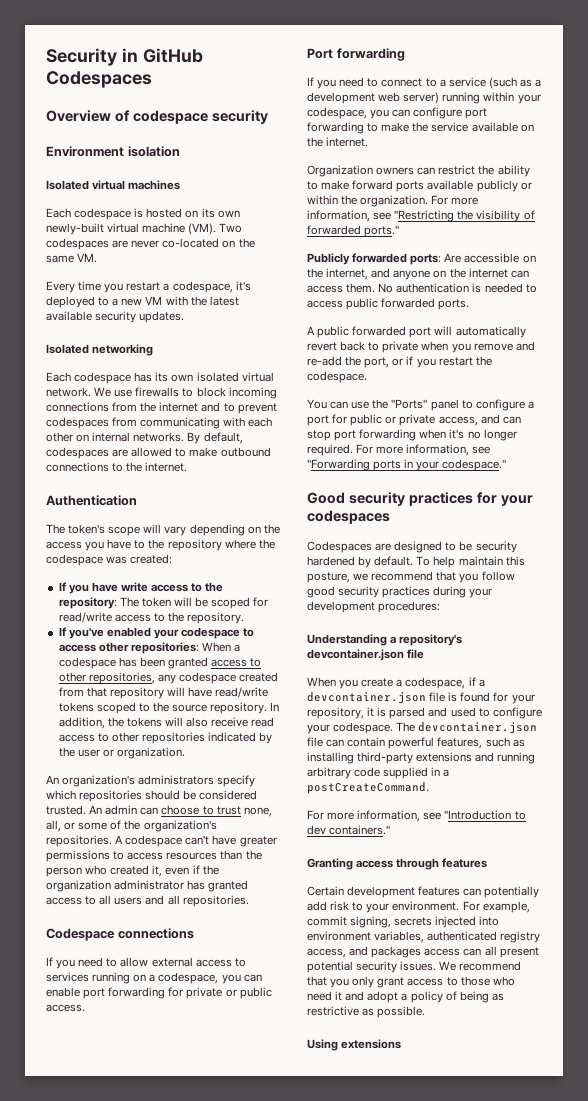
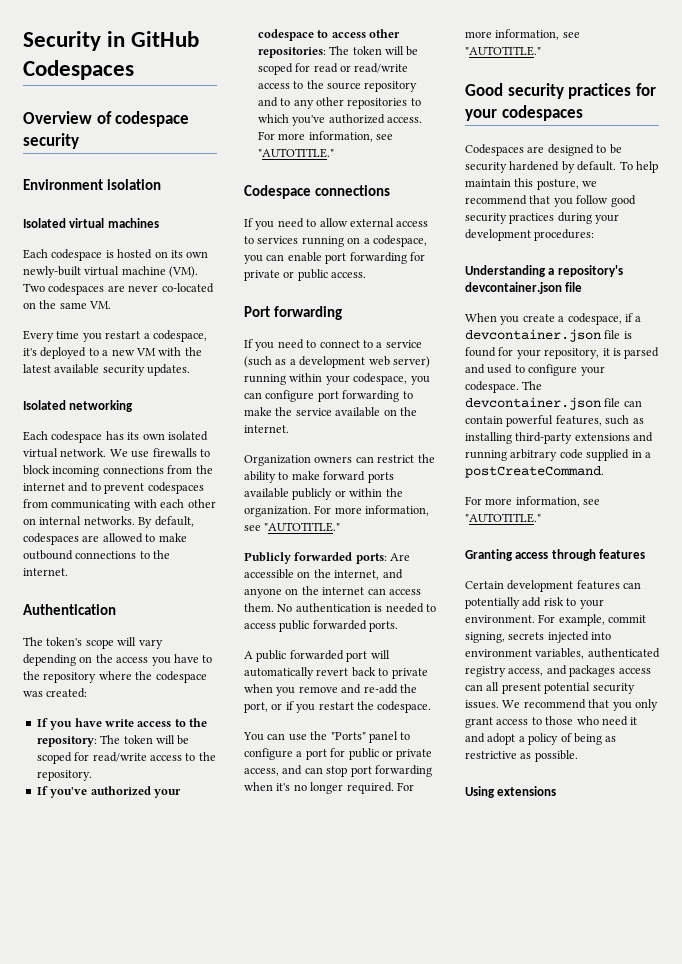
[106,627,151,637] enabled -> [90,786,151,796] authorized
[201,642,241,652] [58,657,262,669] [58,672,279,684] [58,687,269,699] [58,702,280,714] [58,717,275,729] [58,732,273,744] [58,747,185,759] [46,775,256,787] [46,790,258,802] [46,805,272,817] [46,820,217,832] [46,835,277,847] [46,850,262,862] [46,865,219,877] [46,880,249,892] [46,895,249,907] When a codespace has been granted access to other repositories, any codespace created from that repository will have read/write tokens scoped to the source repository. In addition, the tokens will also receive read access to other repositories indicated by the user or organization. // An organization's administrators specify which repositories should be considered trusted. An admin can choose to trust none, all, or some of the organization's repositories. A codespace can't have greater permissions to access resources than the person who created it, even if the organization administrator has granted access to all users and all repositories. -> [329,46,419,56] [257,63,409,75] [257,80,418,92] [257,97,421,109] [257,114,422,126] [257,131,393,142] [257,148,334,158] The token will be scoped for read or read/write access to the source repository and to any other repositories to which you've authorized access. For more information, see "AUTOTITLE."
[394,210,535,222] [307,225,400,237] "Restricting the visibility of forwarded ports." -> [264,522,341,532] "AUTOTITLE."
[307,459,507,471] "Forwarding ports in your codespace." -> [465,46,541,56] "AUTOTITLE."
[444,810,526,820] [307,825,391,835] "Introduction to dev containers." -> [465,513,541,523] "AUTOTITLE."

